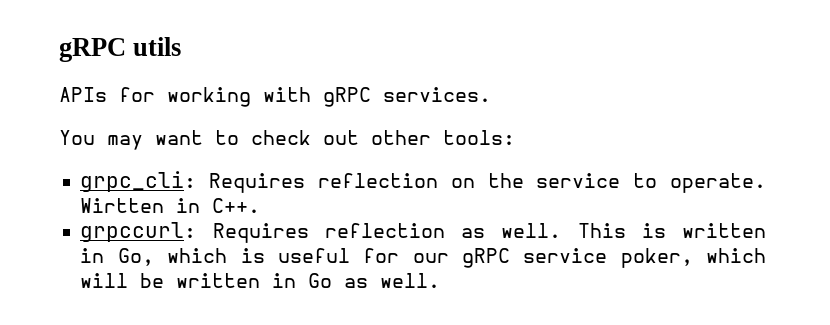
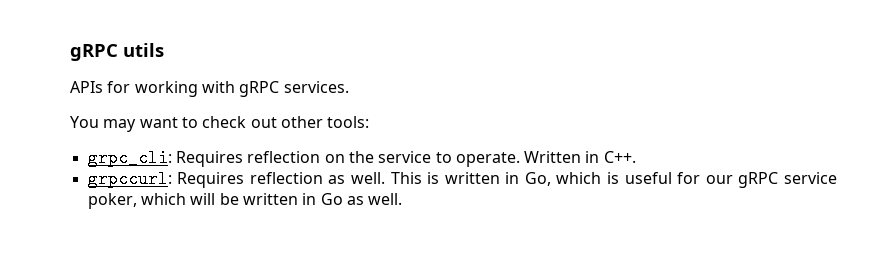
[80,198,165,213] Wirtten -> [524,151,582,163] Written

